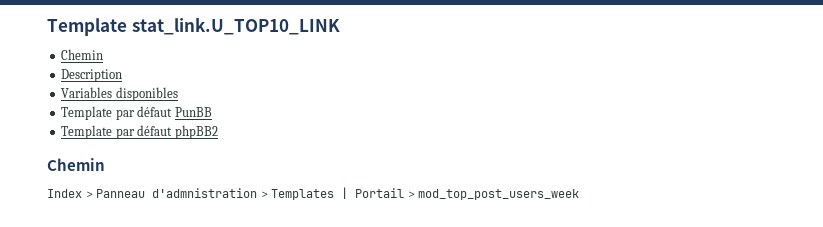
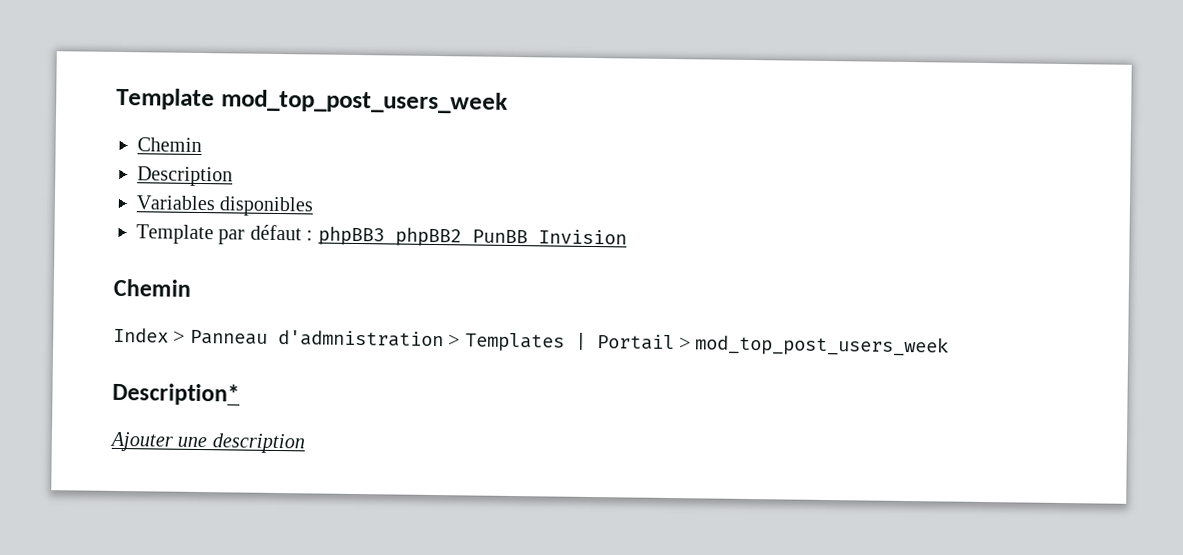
[47,17,340,36] Template stat_link.U_TOP10_LINK -> [116,87,508,114] Template mod_top_post_users_week
[174,107,212,117] [61,125,218,139] PunBB // Template par défaut phpBB2 -> [306,226,627,247] : phpBB3 phpBB2 PunBB Invision
(580, 194) none -> [112,382,240,406] [109,431,305,454] // Description* // Ajouter une description

